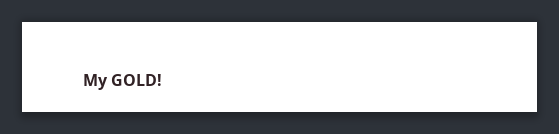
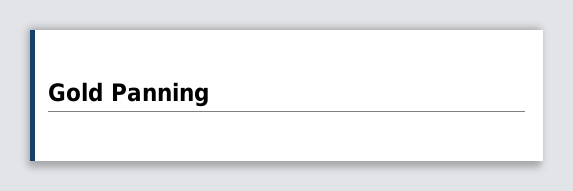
[83,74,163,90] My GOLD! -> [48,82,209,107] Gold Panning

